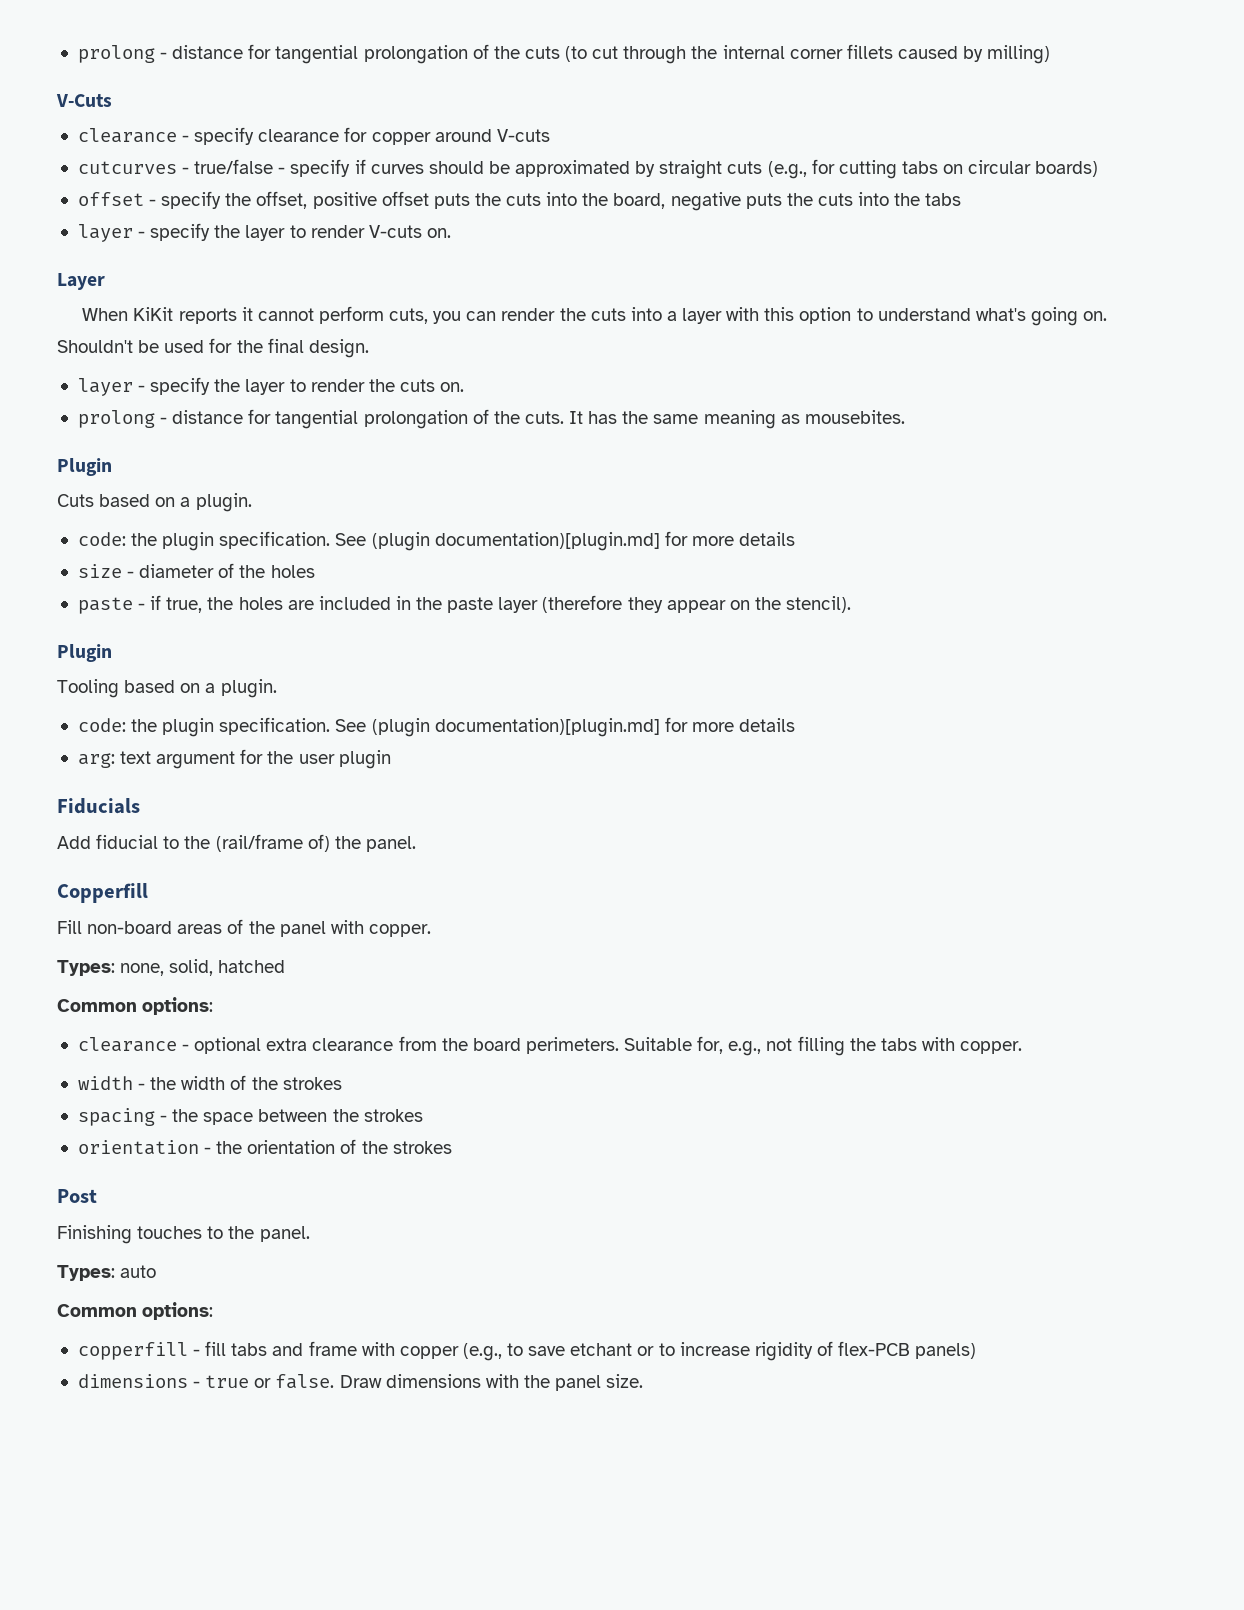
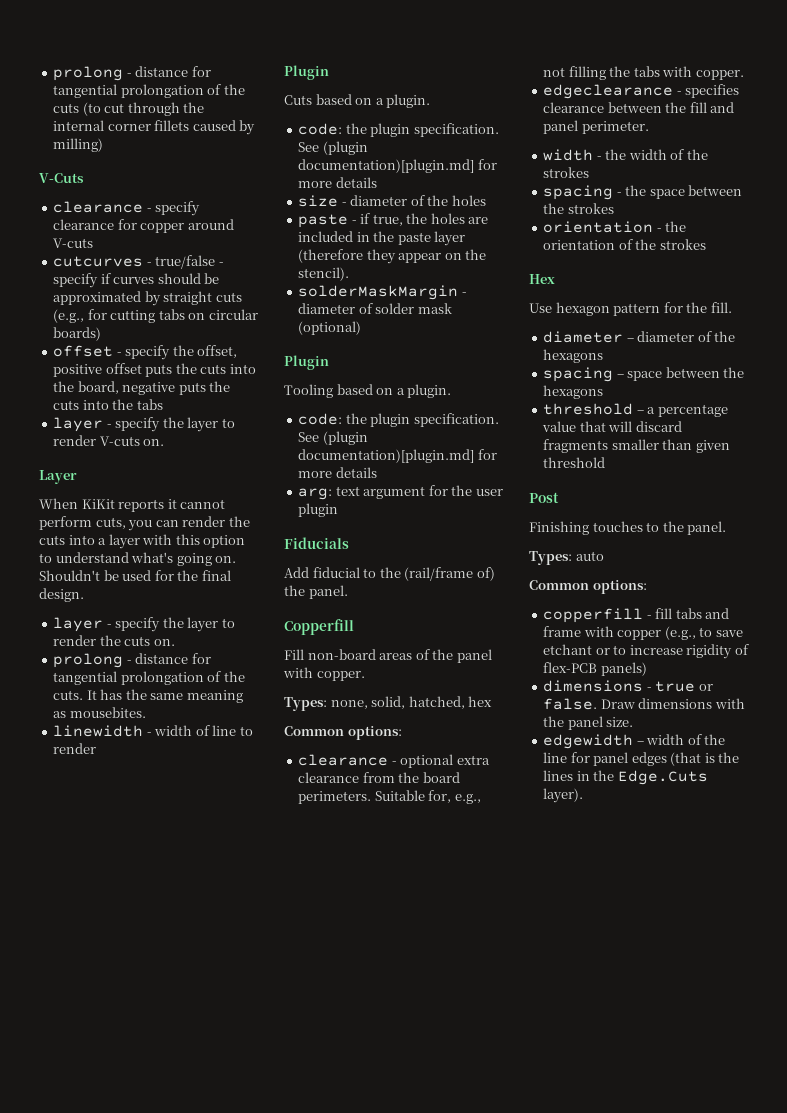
(905, 417) none -> [53,725,253,737] [53,743,97,754] // linewidth - width of line to render
(852, 604) none -> [298,285,467,300] [298,303,452,314] [298,321,362,335] // solderMaskMargin - diameter of solder mask (optional)
[218,960,286,973] hatched -> [408,696,493,709] hatched, hex
(1023, 1047) none -> [543,84,740,99] [543,102,735,113] [543,120,649,134] // edgeclearance - specifies clearance between the fill and panel perimeter.
(452, 1147) none -> [529,274,555,284] [529,302,732,316] [543,331,736,343] [543,349,604,363] [543,367,745,382] [543,385,604,399] [543,403,728,417] [542,421,682,432] [543,439,730,453] [543,457,606,468] // Hex // Use hexagon pattern for the fill. // diameter – diameter of the hexagons // spacing – space between the hexagons // threshold – a percentage value that will discard fragments smaller than given threshold
(644, 1381) none -> [543,734,726,749] [543,752,740,766] [543,770,708,785] [543,788,584,803] // edgewidth – width of the line for panel edges (that is the lines in the Edge.Cuts layer).

